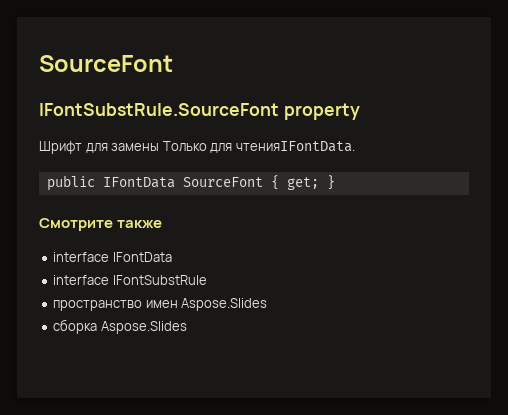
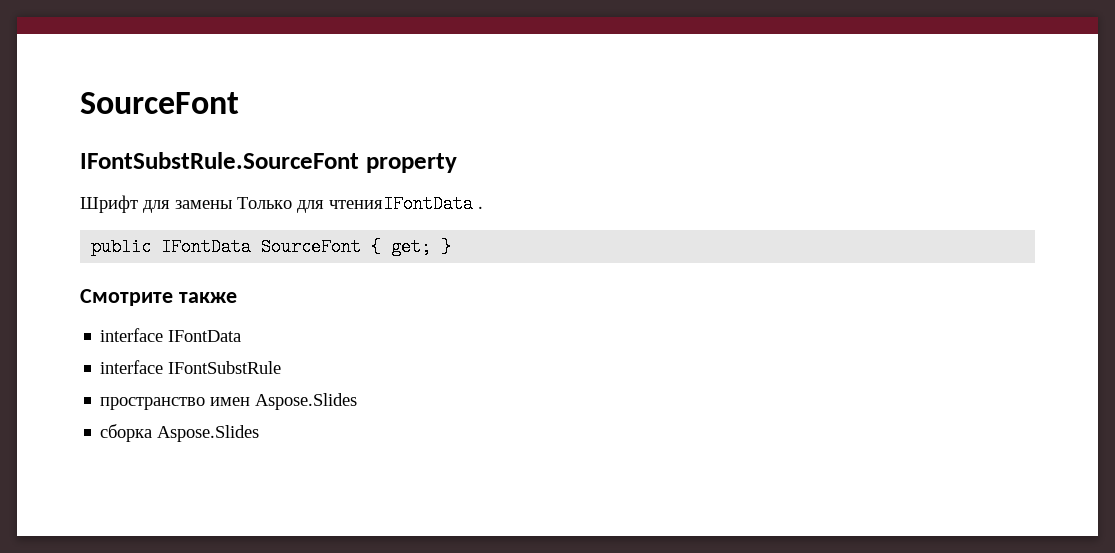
[235,141,355,152] чтенияIFontData. -> [329,195,483,213] чтенияIFontData .

